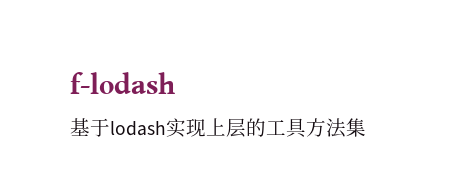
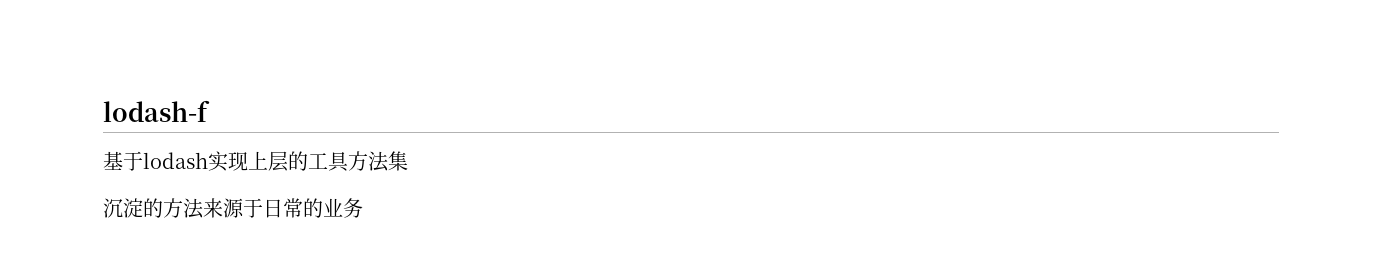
[70,72,175,94] f-lodash -> [103,100,210,122] lodash-f
(366, 127) none -> [103,198,363,219] // 沉淀的方法来源于日常的业务

